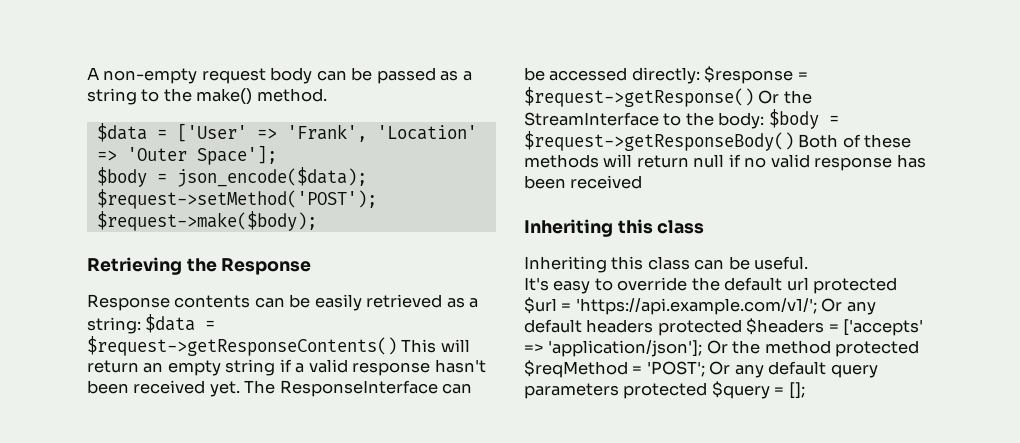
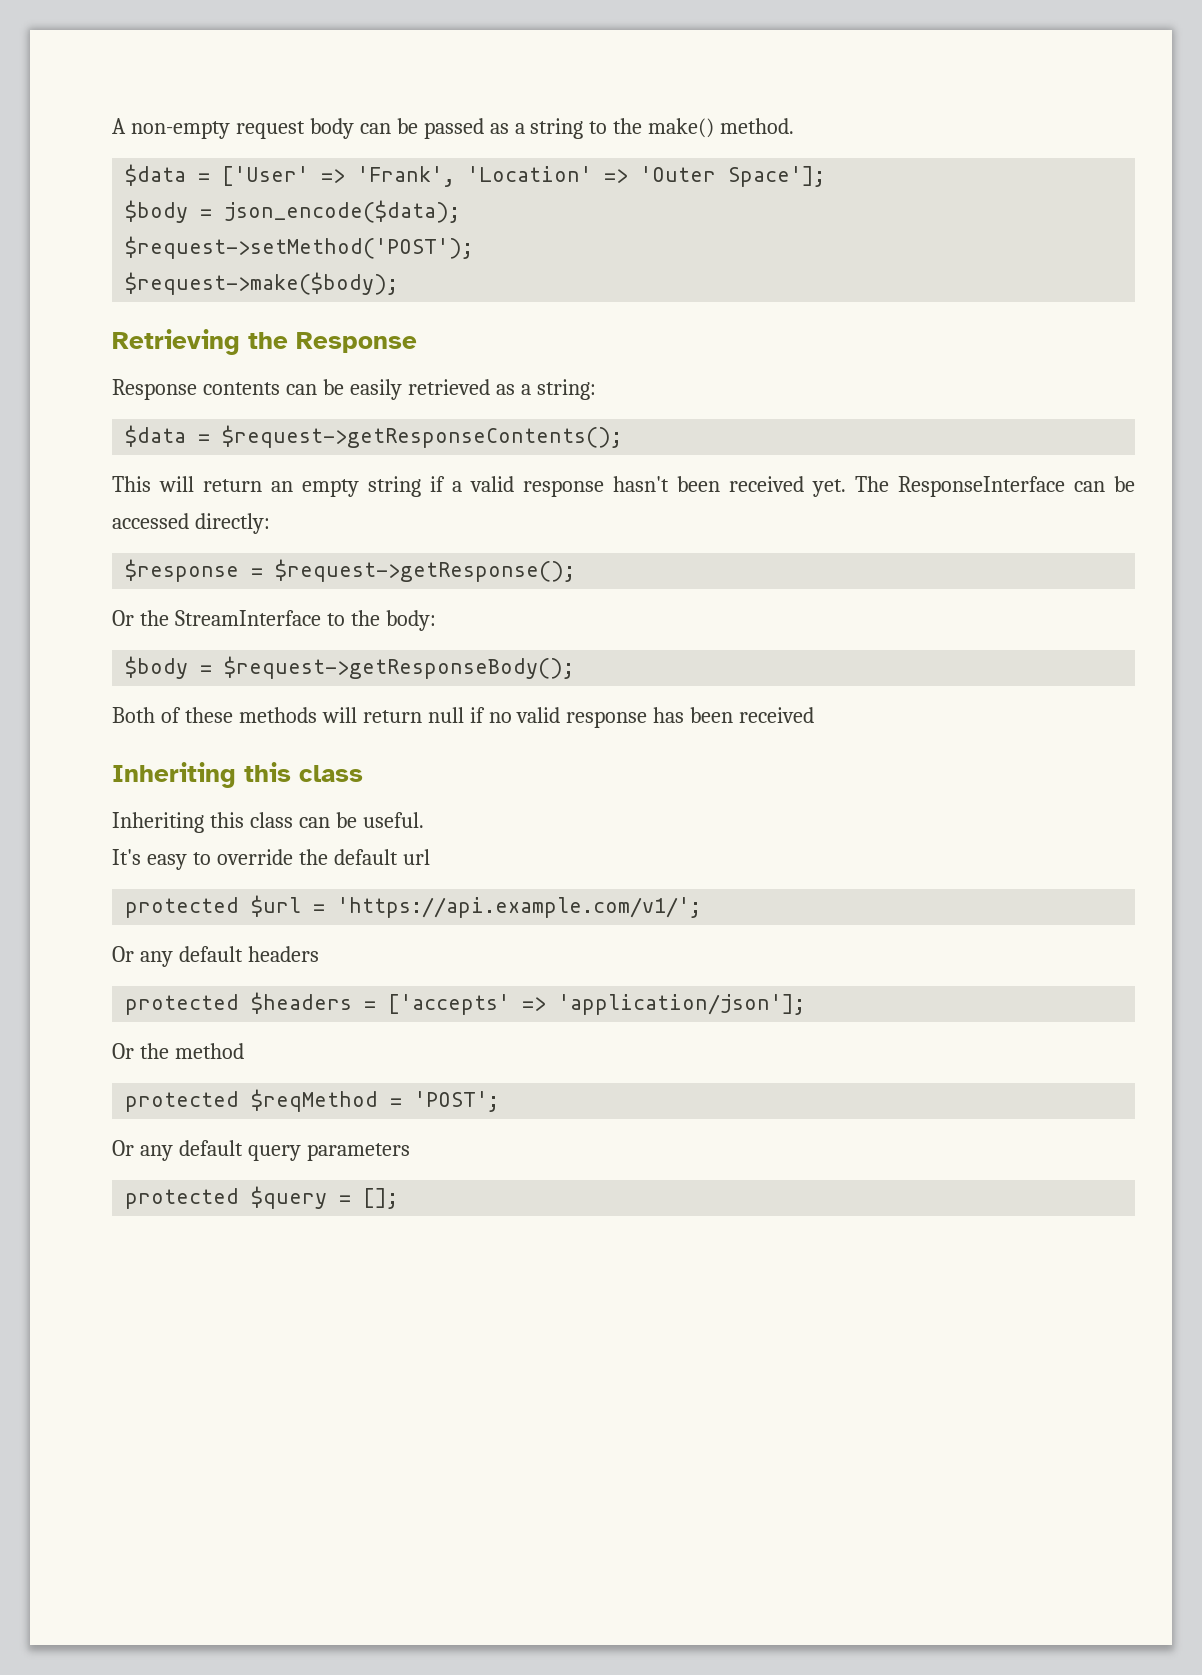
[145,314,216,333] [87,336,397,356] $data = $request->getResponseContents() -> [125,425,623,448] // $data = $request->getResponseContents(); //
(700, 75) none -> (270, 523) //
[524,87,754,107] $request->getResponse() -> [275,559,576,582] $request->getResponse(); //
[768,109,839,129] [524,131,794,151] $body = $request->getResponseBody() -> [125,656,575,679] // $body = $request->getResponseBody(); //
(809, 284) none -> (430, 857) //
(817, 306) none -> (702, 907) //
(654, 326) none -> (319, 954) //
(703, 348) none -> (806, 1004) //
(831, 347) none -> (244, 1051) //
(705, 369) none -> (500, 1101) //
(619, 391) none -> (410, 1152) //

